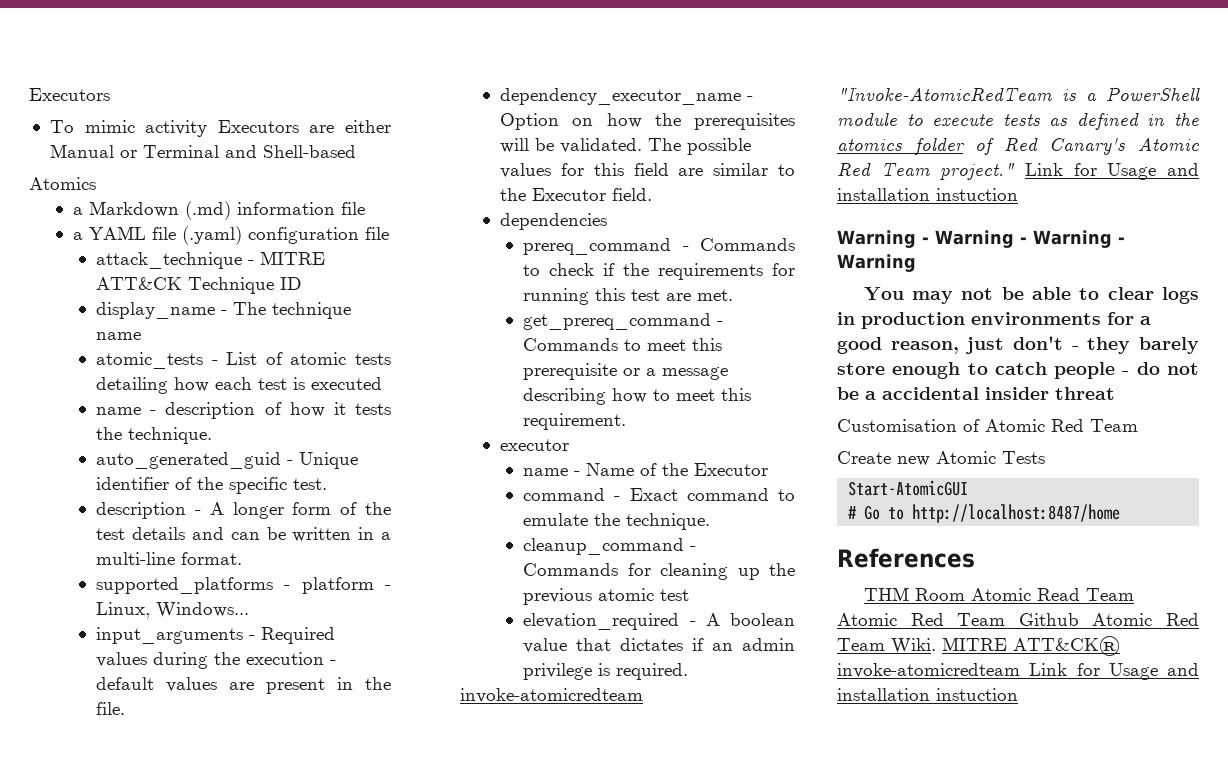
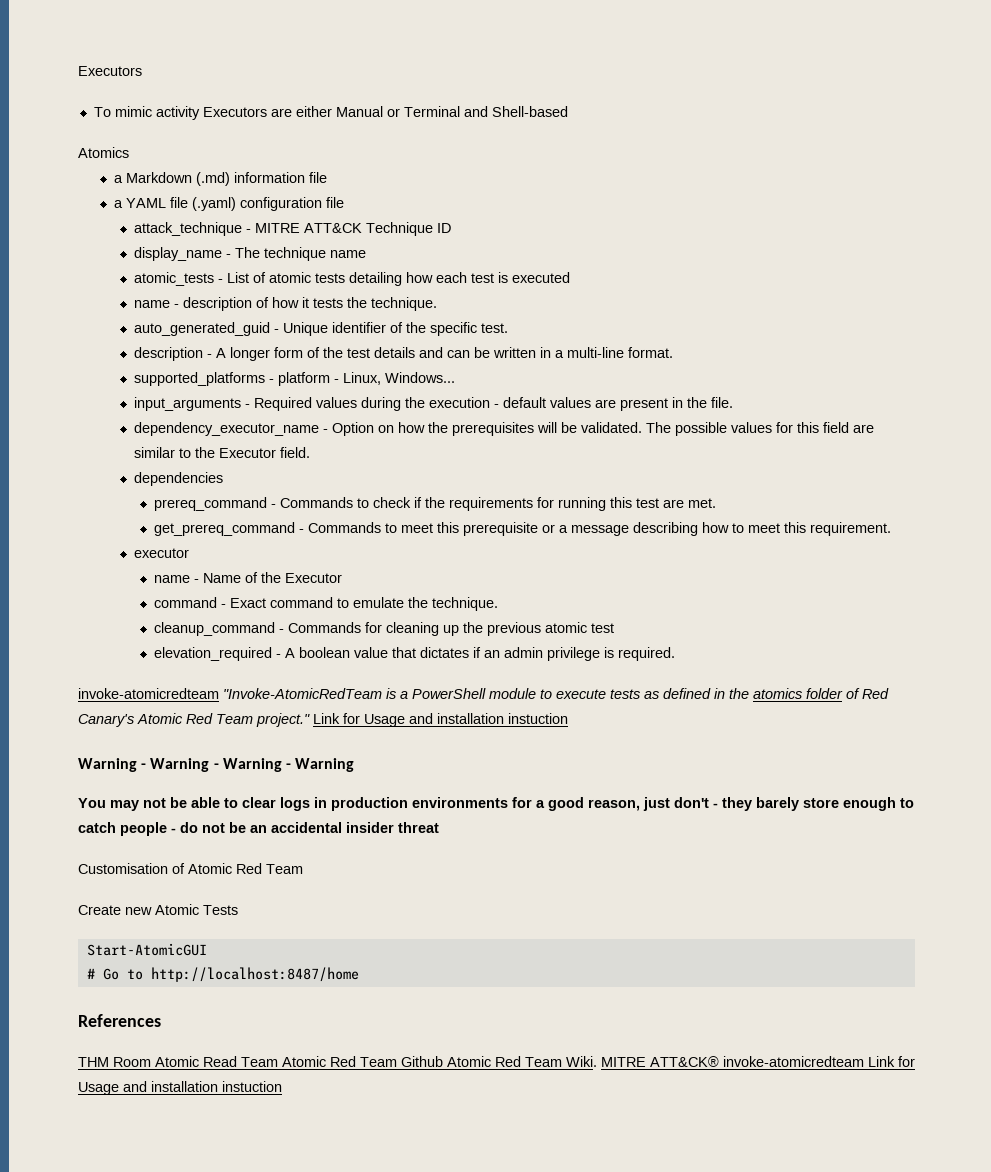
[865,391,876,400] a -> [250,825,267,833] an

